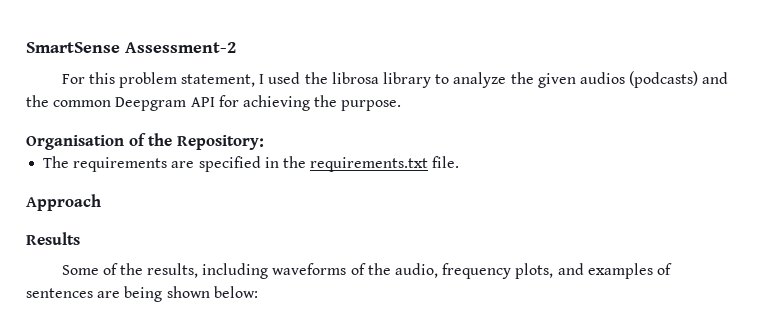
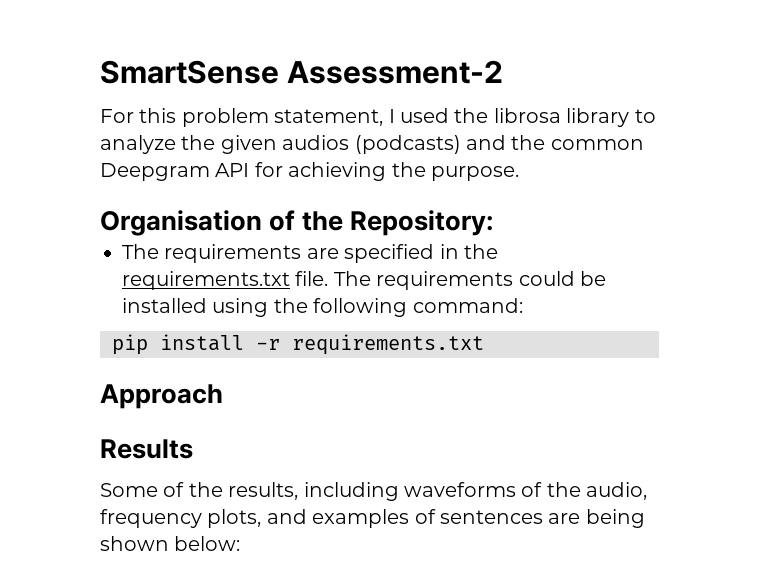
(460, 162) none -> [333,271,606,290] [122,298,523,317] [112,334,484,355] The requirements could be installed using the following command: // pip install -r requirements.txt

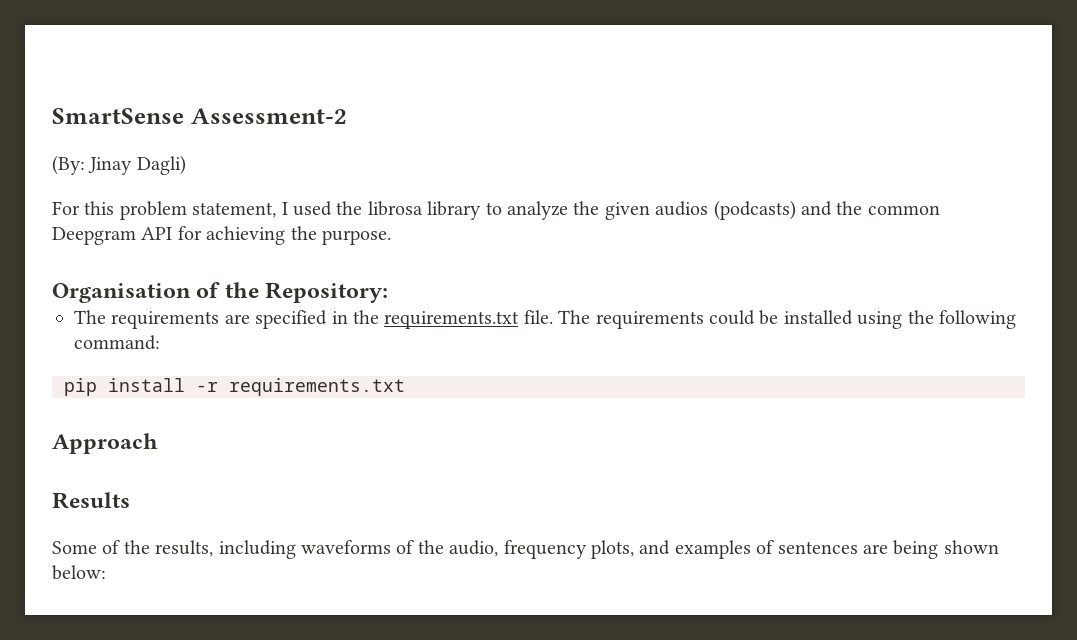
(504, 72) none -> [52,155,186,175] // (By: Jinay Dagli)

